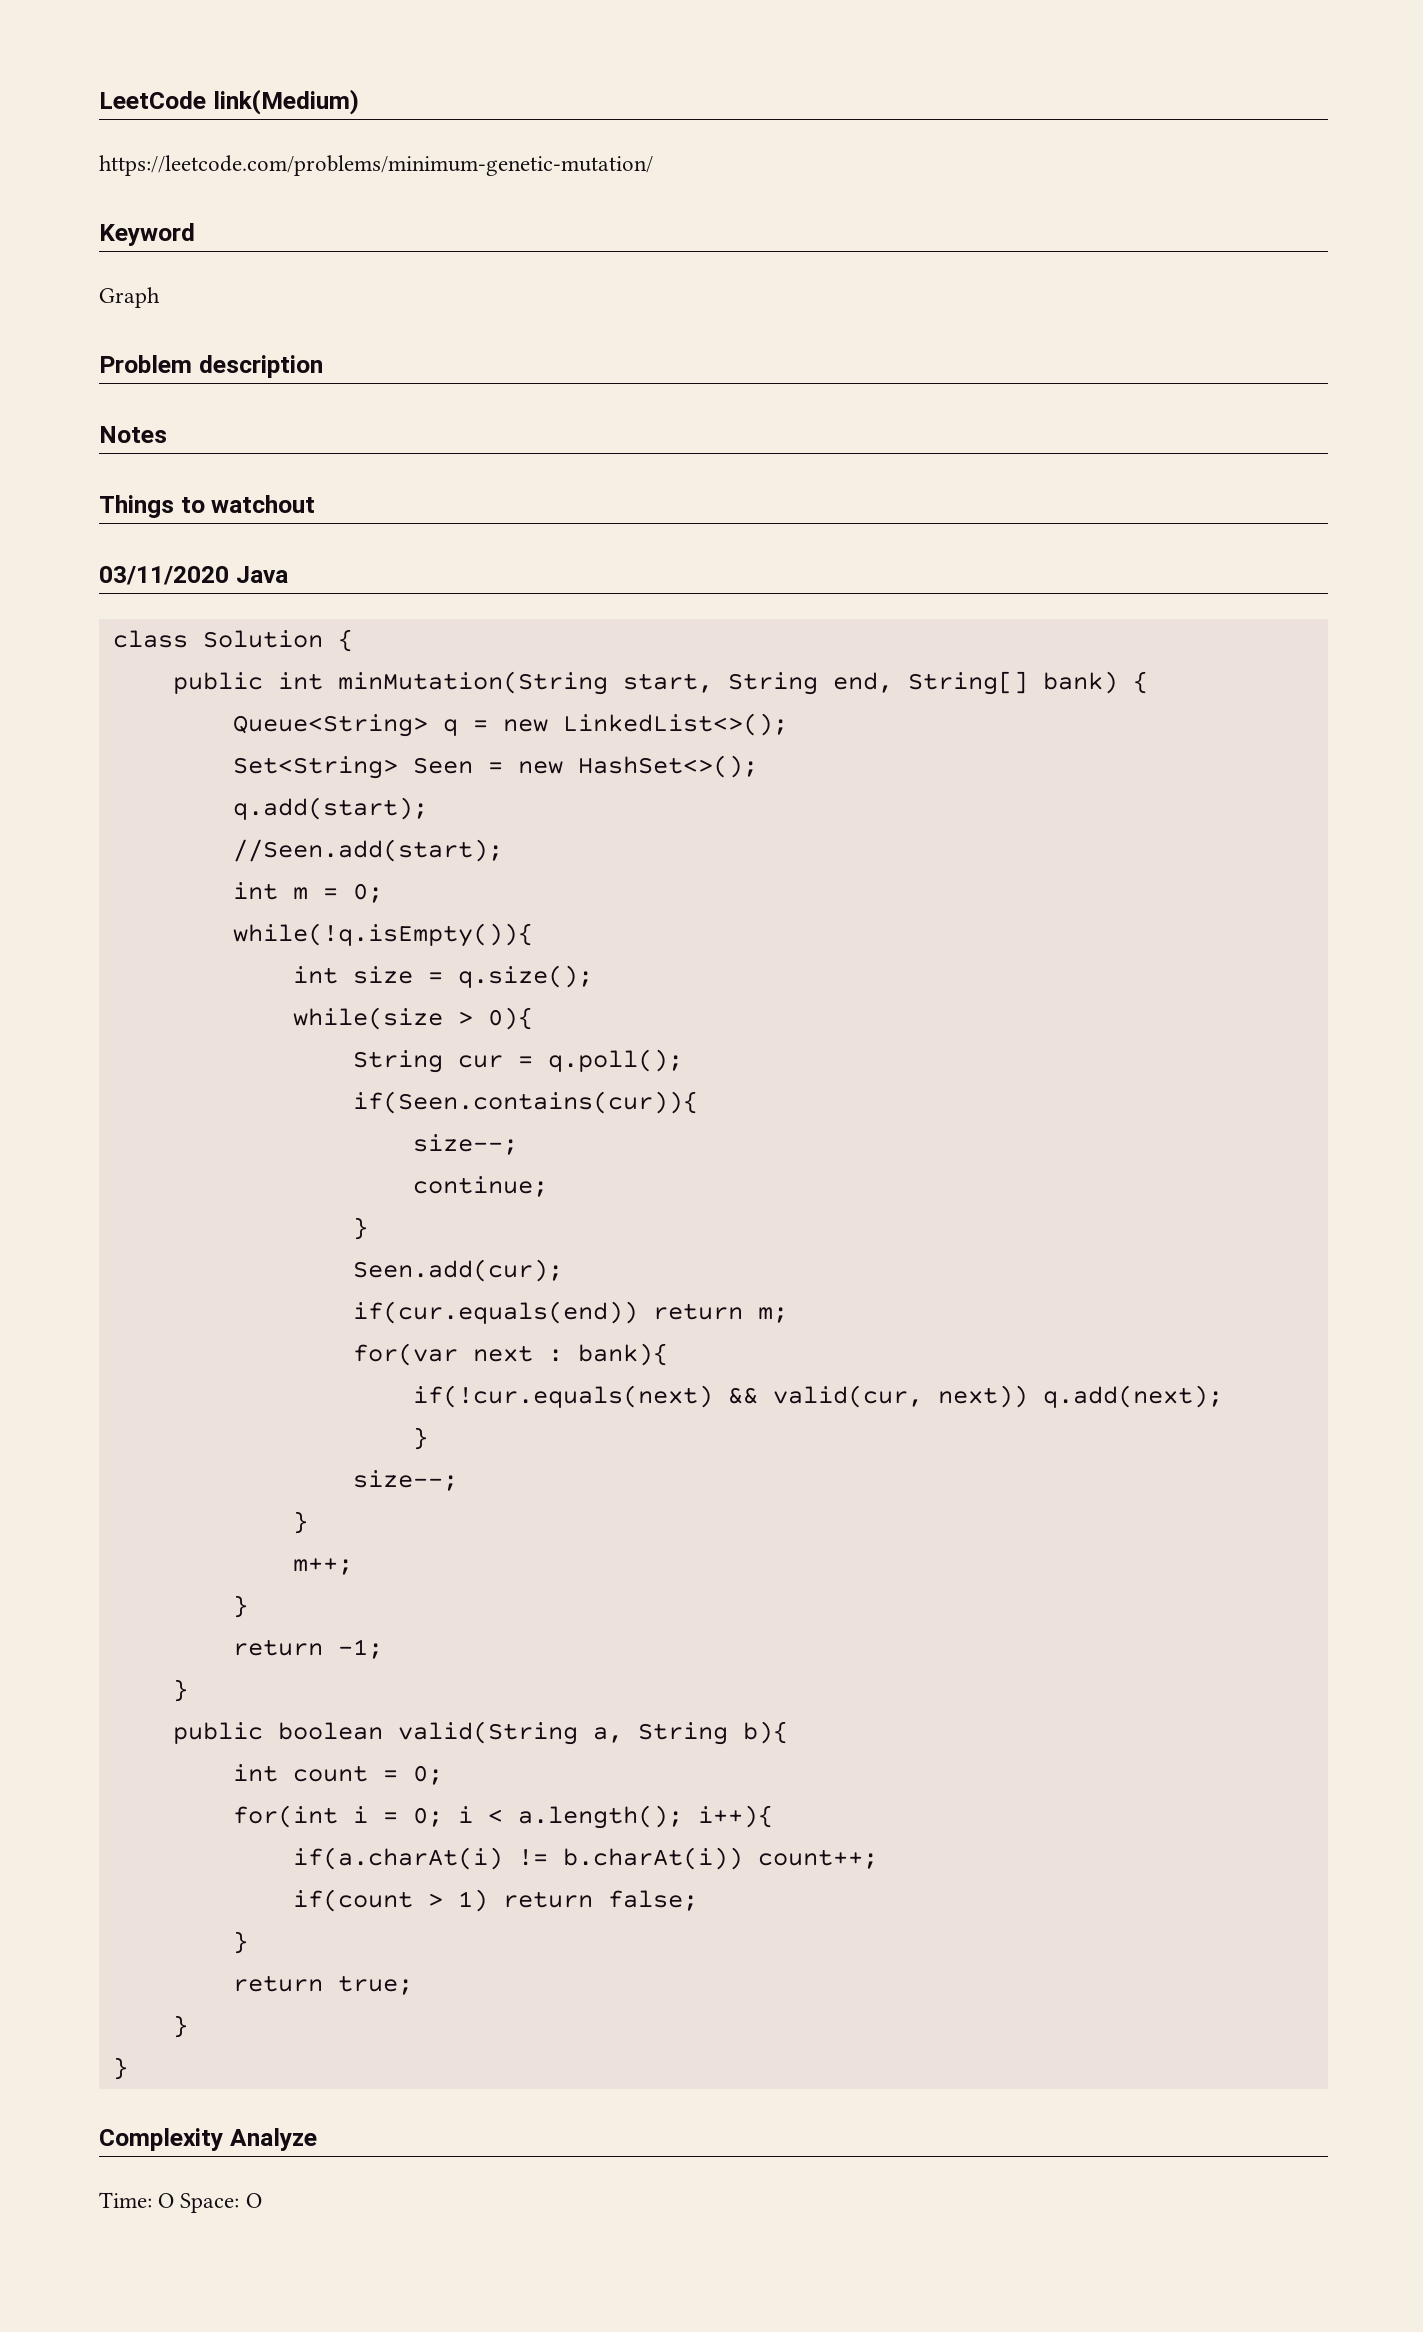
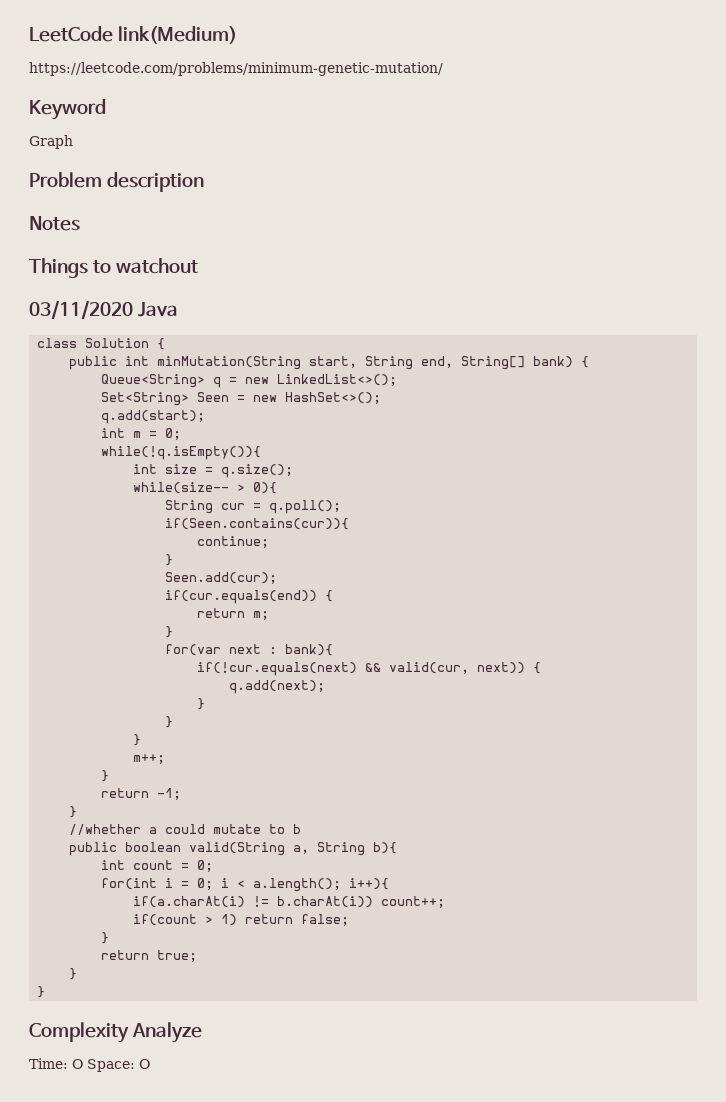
[232,839,503,862] // //Seen.add(start); -> (206, 417) none
[292,1007,443,1030] while(size -> [133,482,230,494] while(size--
[412,1134,518,1155] // size--; -> (350, 524) none
(638, 1312) none -> [325,590,334,602] { //
(788, 1315) none -> [165,626,174,638] // }
(1028, 1396) none -> [533,662,542,674] { //
[352,1470,458,1491] size--; -> [165,716,174,728] }
(188, 1690) none -> [69,824,302,835] // //whether a could mutate to b

